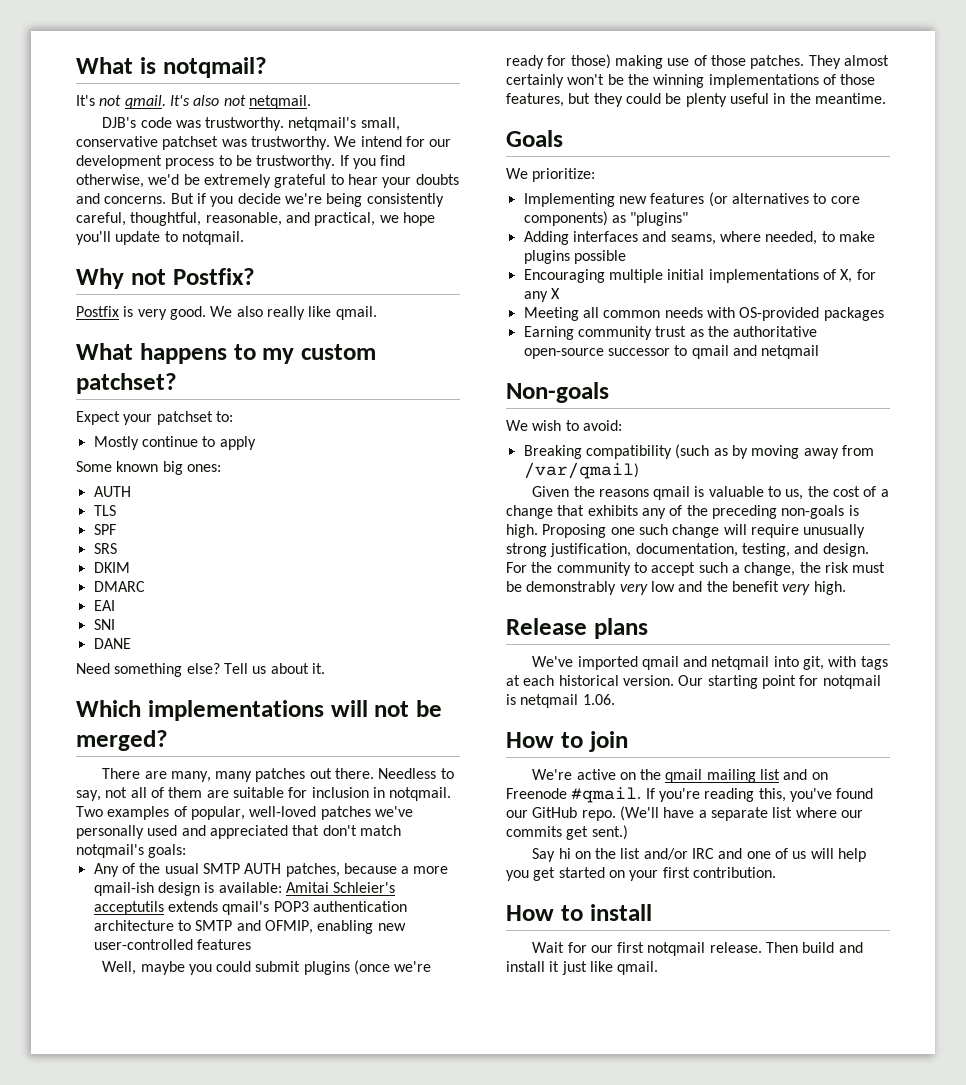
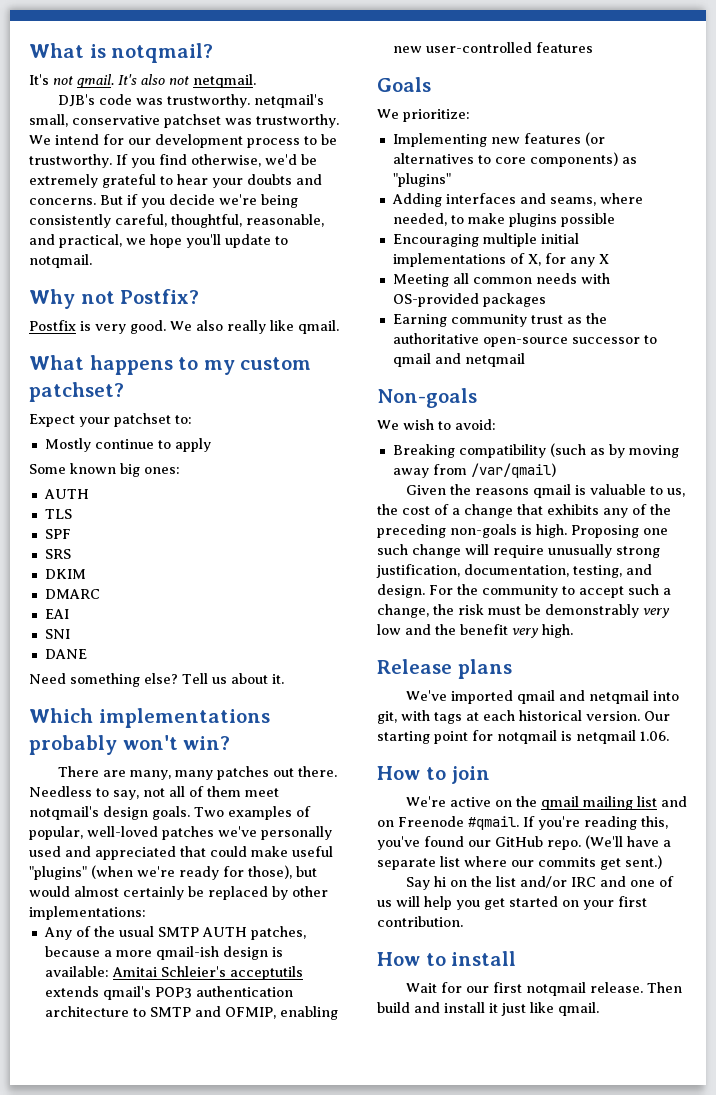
[330,700,442,717] [76,730,168,751] will not be merged? -> [29,735,231,755] probably won't win?
[206,787,452,801] are suitable for inclusion in notqmail. -> [245,788,279,797] [29,806,190,820] meet notqmail's design goals.
[322,825,401,836] [76,844,187,858] don't match notqmail's goals: -> [210,846,333,857] [29,865,317,880] [29,886,328,900] [29,906,146,920] could make useful "plugins" (when we're ready for those), but would almost certainly be replaced by other implementations:
[102,960,432,975] [506,54,889,69] [506,74,876,88] [506,93,886,107] // Well, maybe you could submit plugins (once we're ready for those) making use of those patches. They almost certainly won't be the winning implementations of those features, but they could be plenty useful in the meantime. -> (593, 47) none

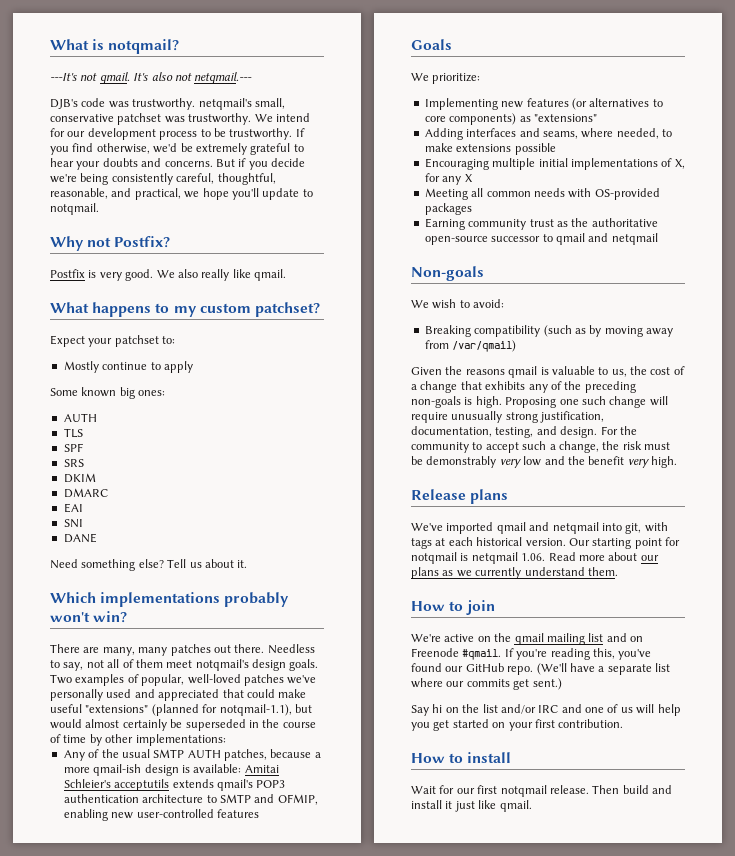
[29,74,49,85] It's -> [50,73,77,81] ---It's
[193,74,256,88] netqmail. -> [194,72,253,84] netqmail.---
[29,865,292,880] "plugins" (when we're ready for those), -> [85,704,292,716] "extensions" (planned for notqmail-1.1),
[208,886,268,900] replaced -> [185,719,316,731] [50,734,87,743] superseded in the course of time
[392,173,451,187] "plugins" -> [533,114,597,122] "extensions"
[508,213,557,227] plugins -> [456,144,512,152] extensions
(669, 736) none -> [548,552,659,561] [411,567,618,579] Read more about our plans as we currently understand them.

